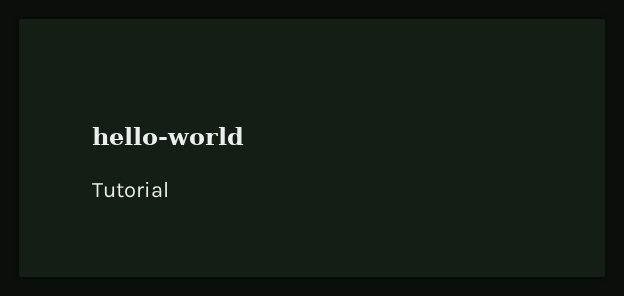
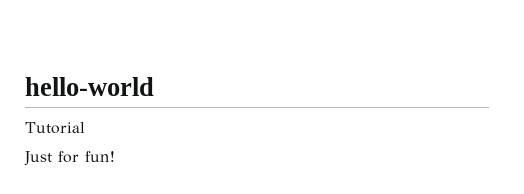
(169, 189) none -> [24,151,115,166] // Just for fun!

